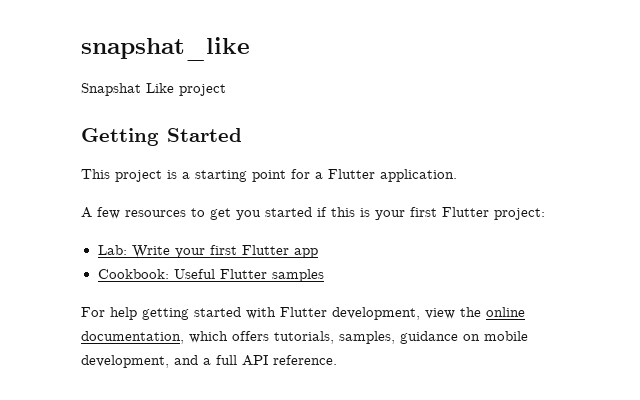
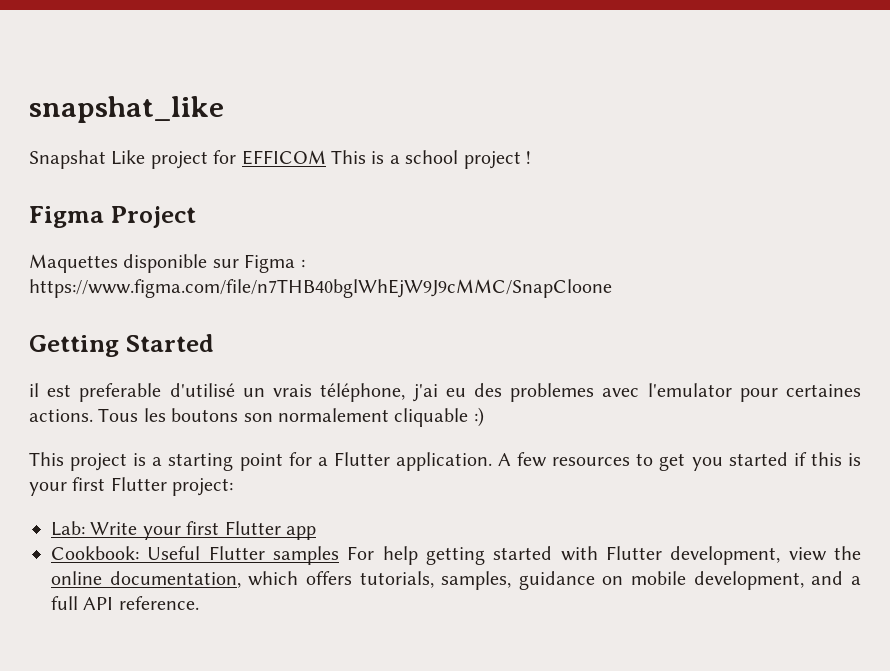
[81,128,242,146] // Getting Started -> [213,150,531,169] [29,206,196,228] [29,254,305,273] [29,279,612,298] [29,334,214,357] [29,383,861,402] [29,407,484,427] for EFFICOM This is a school project ! // Figma Project // Maquettes disponible sur Figma : https://www.figma.com/file/n7THB40bglWhEjW9J9cMMC/SnapCloone // Getting Started // il est preferable d'utilisé un vrais téléphone, j'ai eu des problemes avec l'emulator pour certaines actions. Tous les boutons son normalement cliquable :)
(457, 175) // -> (492, 461) none
(324, 275) // -> (339, 555) none

